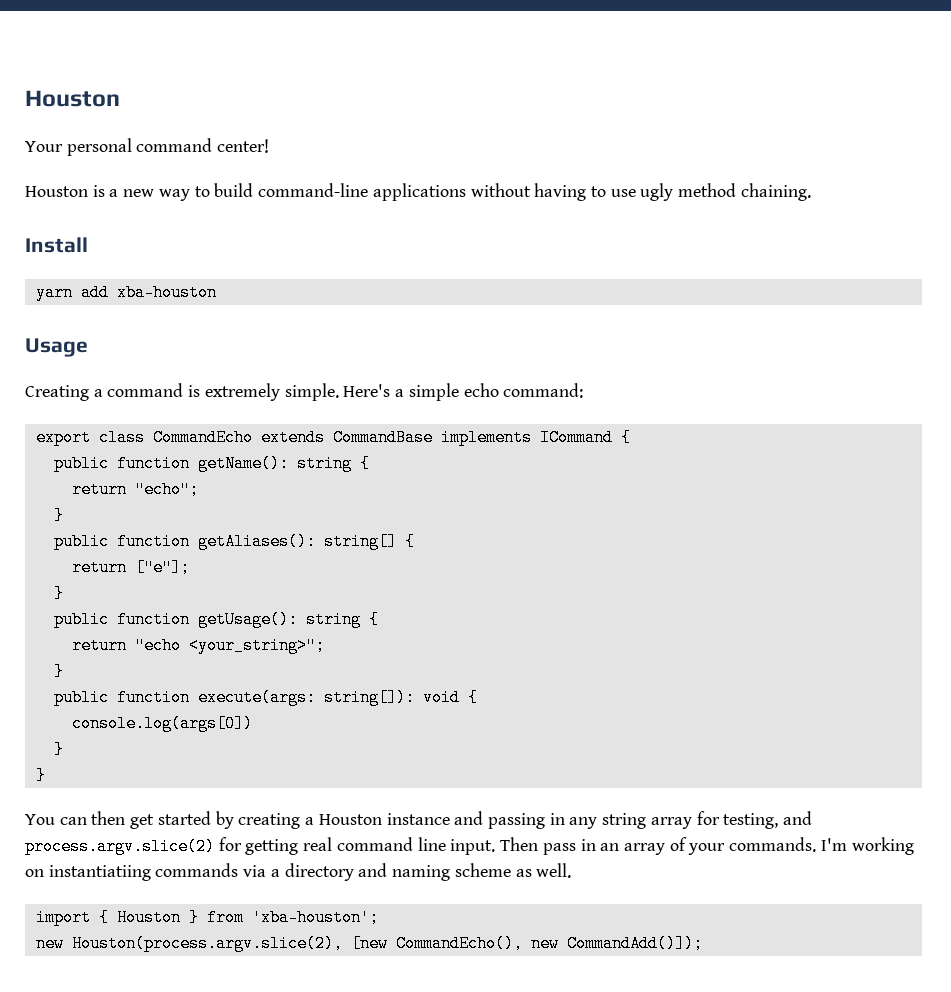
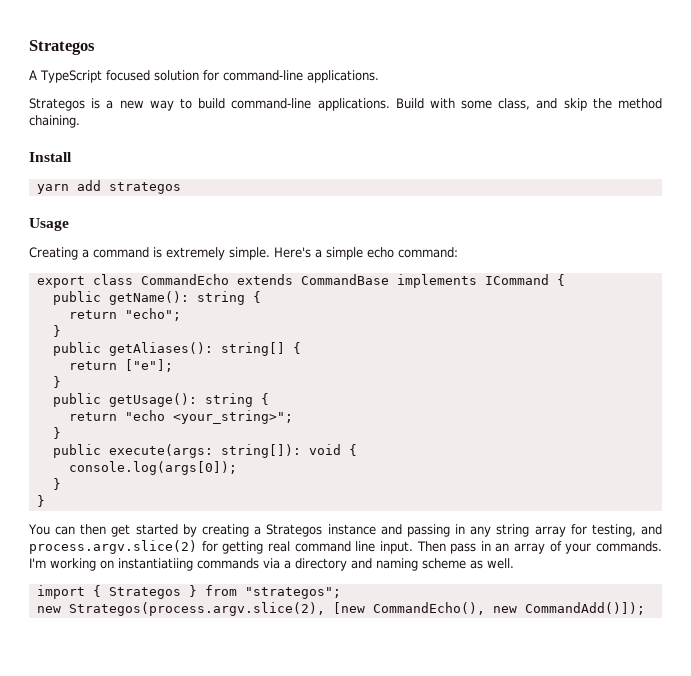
[25,90,120,107] [25,138,270,156] [25,186,88,197] Houston // Your personal command center! // Houston -> [29,40,95,55] [29,70,379,83] [29,98,85,111] Strategos // A TypeScript focused solution for command-line applications. // Strategos
[372,183,674,201] applications without having to use ugly -> [317,98,612,111] applications. Build with some class, and skip the
[116,284,217,301] xba-houston -> [108,182,181,194] strategos
[116,455,190,472] function -> (101, 298) none
[116,533,190,550] function -> (101, 349) none
[116,611,190,628] function -> (101, 400) none
[116,689,190,706] function -> (101, 451) none
[71,715,253,732] console.log(args[0]) -> [68,461,237,475] console.log(args[0]);
[318,814,382,825] Houston -> [266,524,323,537] Strategos
[116,909,181,926] Houston -> [108,587,181,599] Strategos
[251,909,379,926] [35,935,343,952] 'xba-houston'; // new Houston(process.argv.slice(2), -> [244,587,341,599] [36,602,325,616] "strategos"; // new Strategos(process.argv.slice(2),

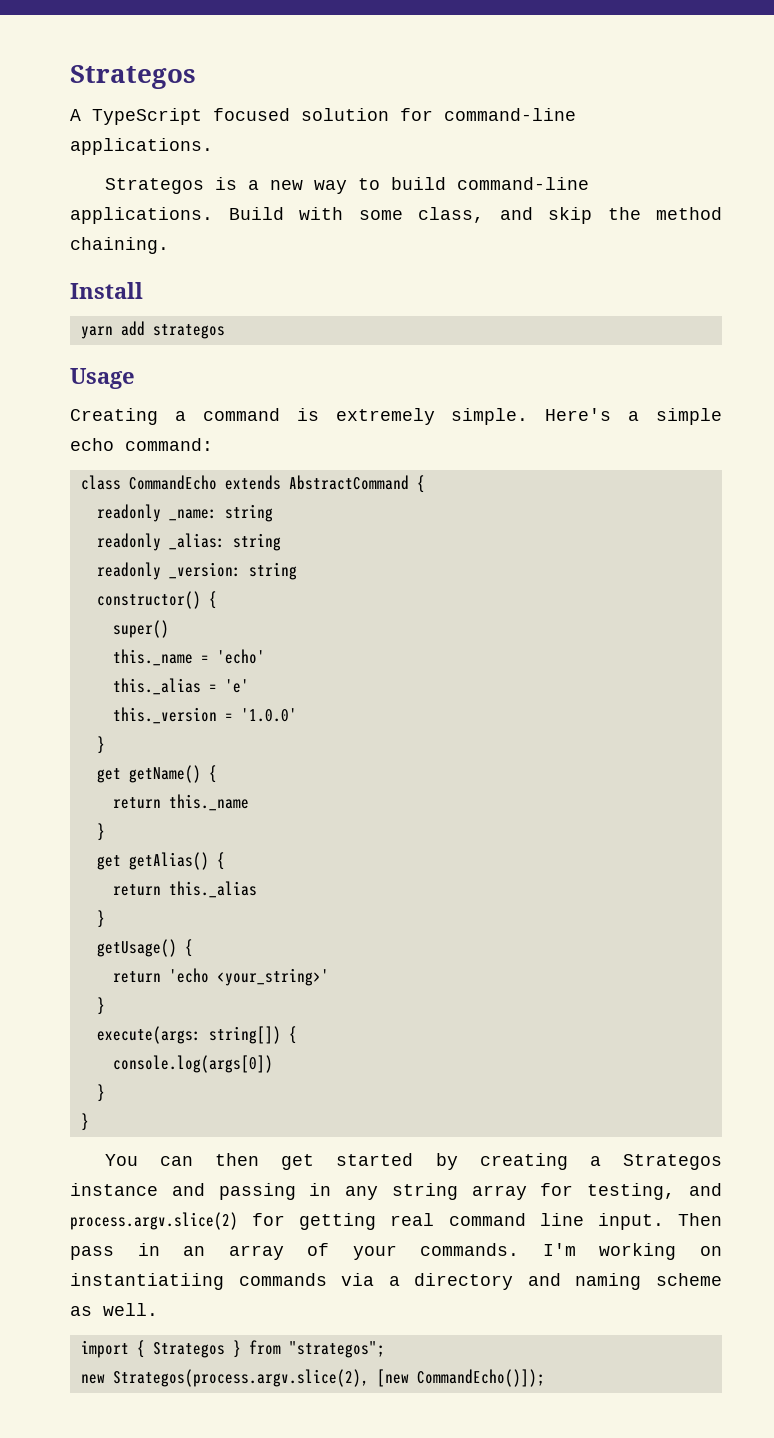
[36,276,85,288] export -> (213, 444) none
[300,274,565,288] [52,291,261,305] [68,308,181,321] [52,325,61,337] [52,342,301,356] [68,359,173,372] [52,376,61,388] [52,393,269,407] [68,410,293,424] [52,427,61,439] [52,444,357,458] [68,461,237,475] CommandBase implements ICommand { // public getName(): string { // return "echo"; // } // public getAliases(): string[] { // return ["e"]; // } // public getUsage(): string { // return "echo <your_string>"; // } // public execute(args: string[]): void { // console.log(args[0]); -> [288,475,425,493] [96,504,273,522] [96,533,281,551] [96,562,297,580] [96,591,217,609] [112,620,169,638] [112,649,265,666] [112,678,249,695] [112,707,297,724] [96,736,105,754] [96,765,217,783] [112,794,249,811] [96,823,105,841] [96,852,225,870] [112,881,257,898] [96,910,105,928] [96,939,193,957] [112,968,329,986] [96,997,105,1015] [96,1026,297,1044] [112,1055,273,1073] AbstractCommand { // readonly _name: string // readonly _alias: string // readonly _version: string // constructor() { // super() // this._name = 'echo' // this._alias = 'e' // this._version = '1.0.0' // } // get getName() { // return this._name // } // get getAlias() { // return this._alias // } // getUsage() { // return 'echo <your_string>' // } // execute(args: string[]) { // console.log(args[0])
[372,602,645,615] CommandEcho(), new CommandAdd()]); -> [416,1369,545,1387] CommandEcho()]);

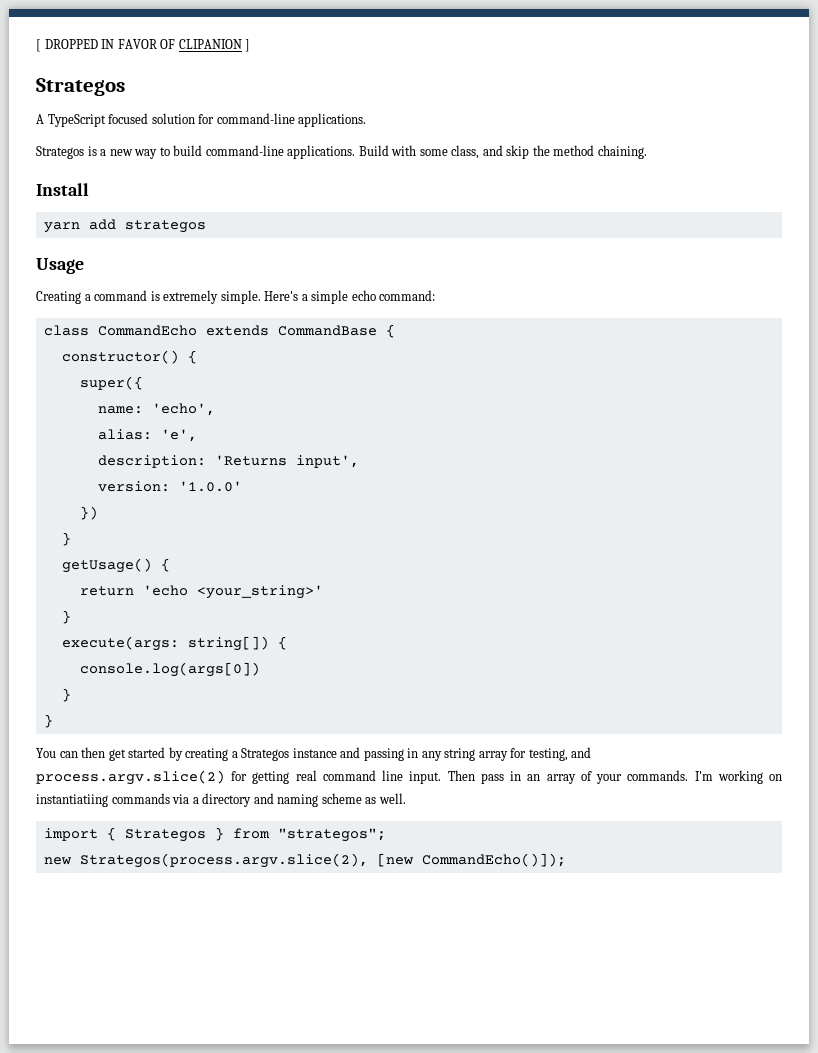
(70, 77) none -> [36,39,251,52] [ DROPPED IN FAVOR OF CLIPANION ] //
[288,475,425,493] [96,504,273,522] [96,533,281,551] [96,562,297,580] [96,591,217,609] [112,620,169,638] [112,649,265,666] [112,678,249,695] [112,707,297,724] [96,736,105,754] [96,765,217,783] [112,794,249,811] [96,823,105,841] [96,852,225,870] [112,881,257,898] AbstractCommand { // readonly _name: string // readonly _alias: string // readonly _version: string // constructor() { // super() // this._name = 'echo' // this._alias = 'e' // this._version = '1.0.0' // } // get getName() { // return this._name // } // get getAlias() { // return this._alias -> [277,324,395,338] [61,350,197,364] [79,376,143,390] [97,403,215,416] [97,429,197,442] [97,455,359,468] [97,481,242,492] [79,506,98,520] CommandBase { // constructor() { // super({ // name: 'echo', // alias: 'e', // description: 'Returns input', // version: '1.0.0' // })

